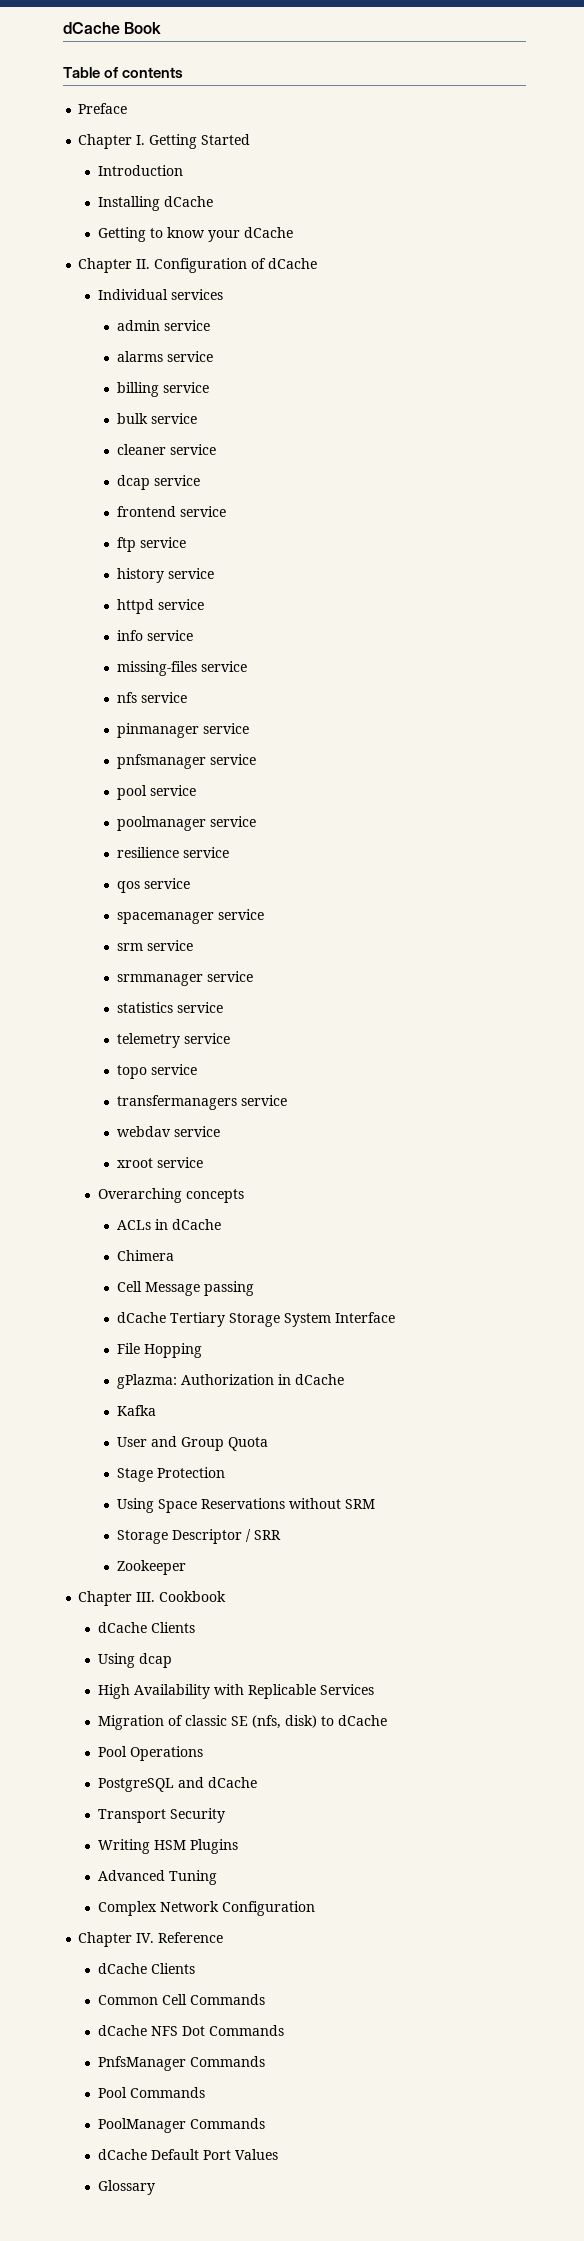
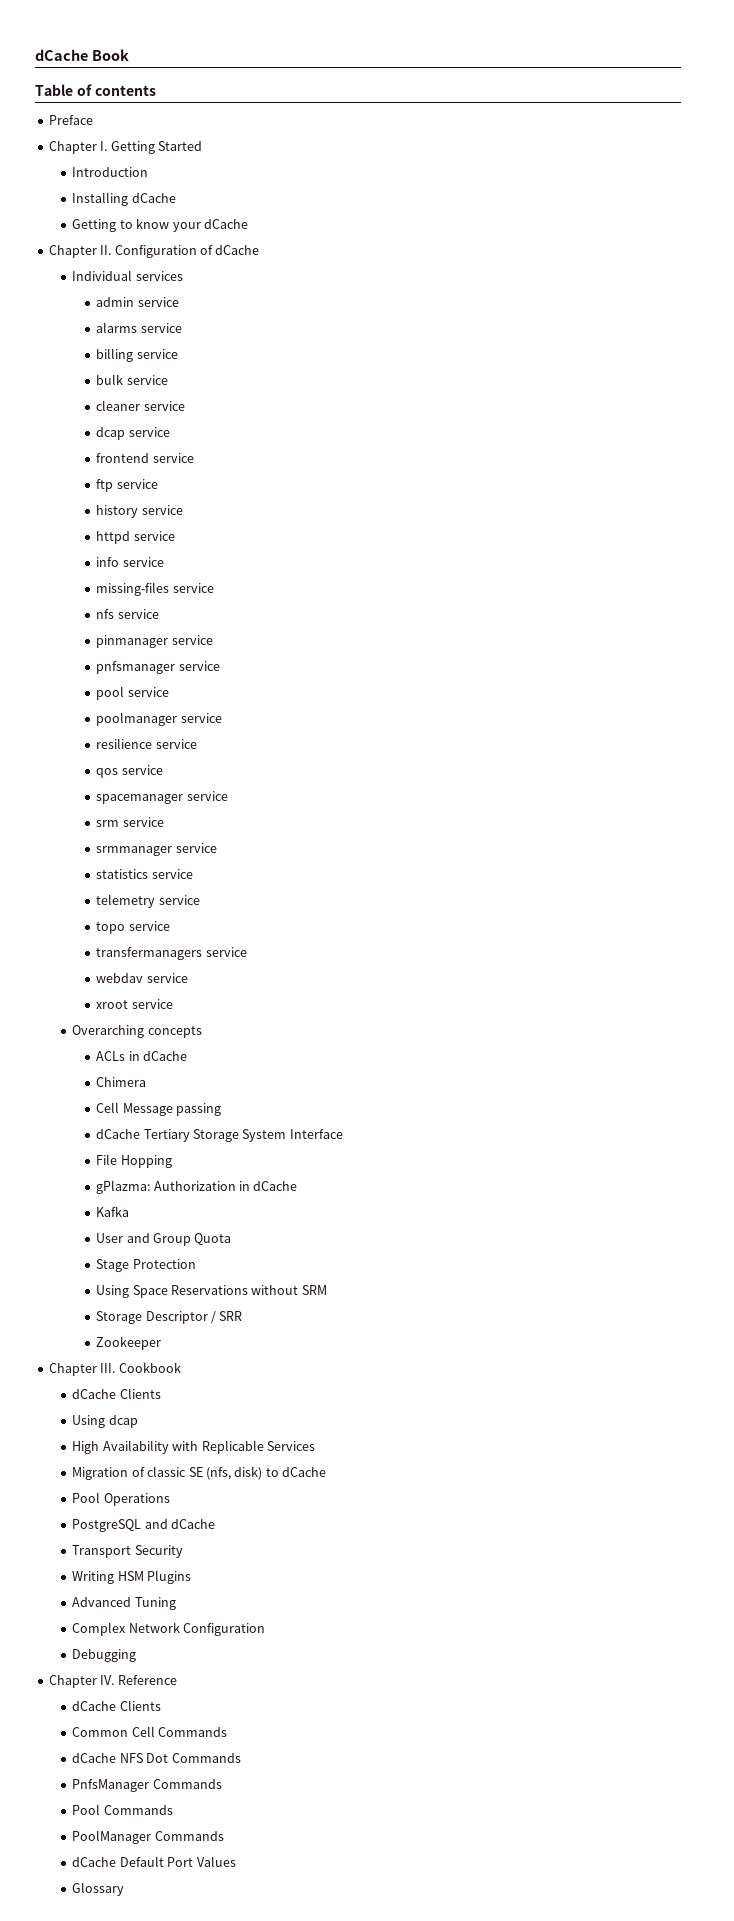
(315, 1908) none -> [72,1649,137,1662] // Debugging

